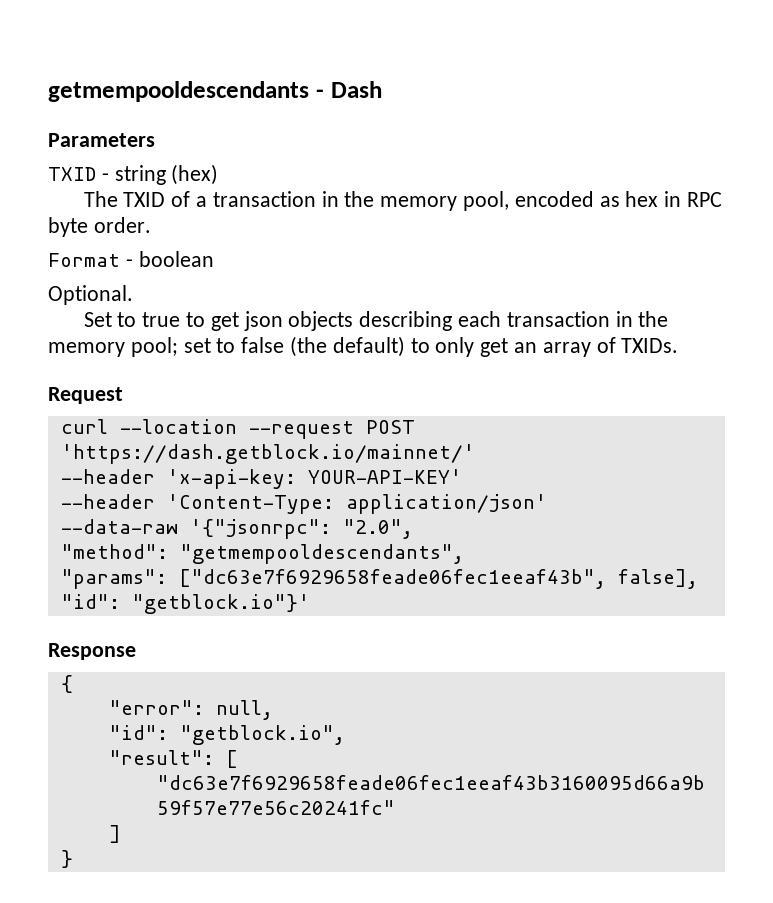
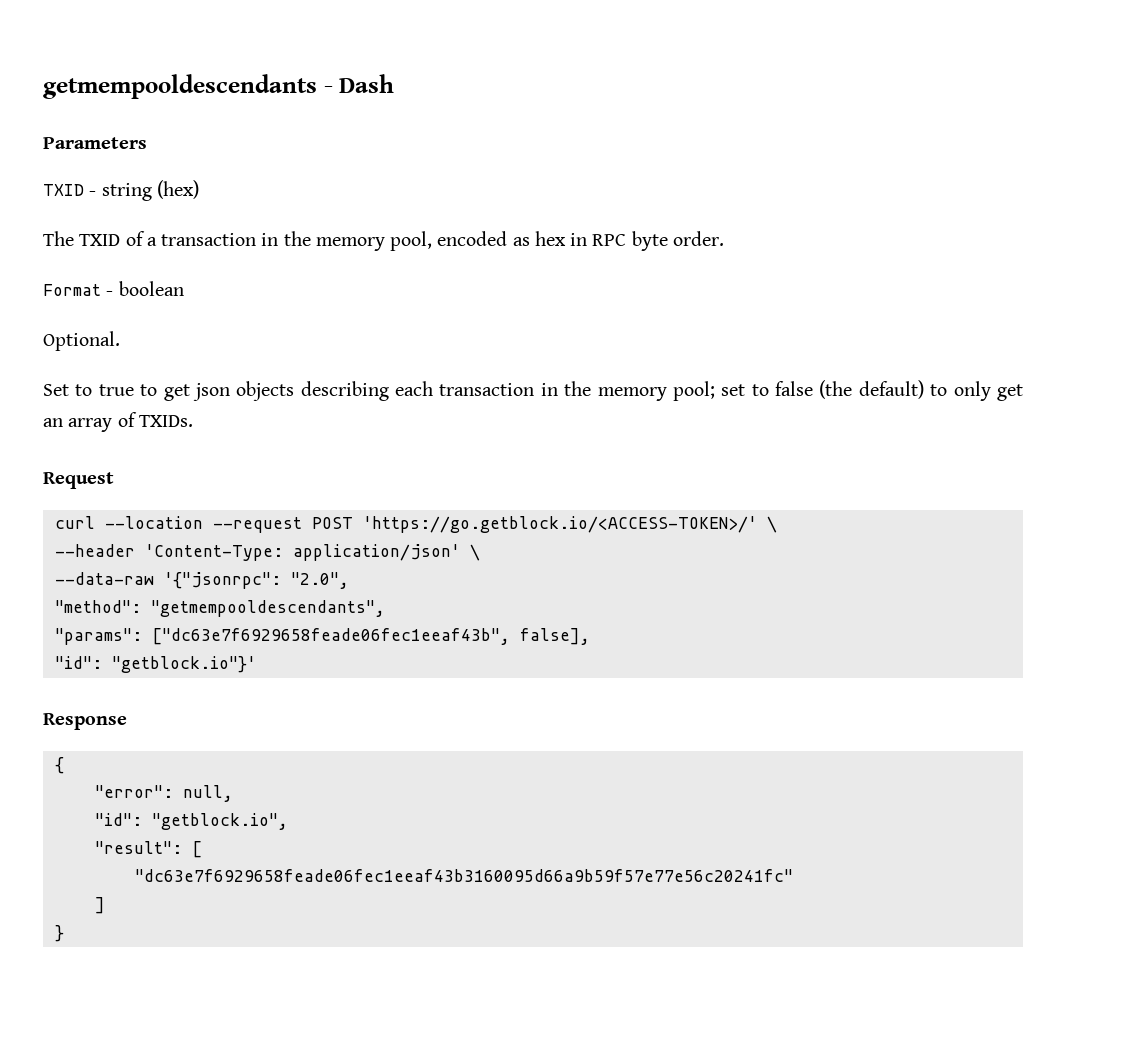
[60,444,475,464] [60,469,462,489] 'https://dash.getblock.io/mainnet/' // --header 'x-api-key: YOUR-API-KEY' -> [362,516,777,533] 'https://go.getblock.io/<ACCESS-TOKEN>/' \
(547, 504) none -> [469,544,480,561] \

